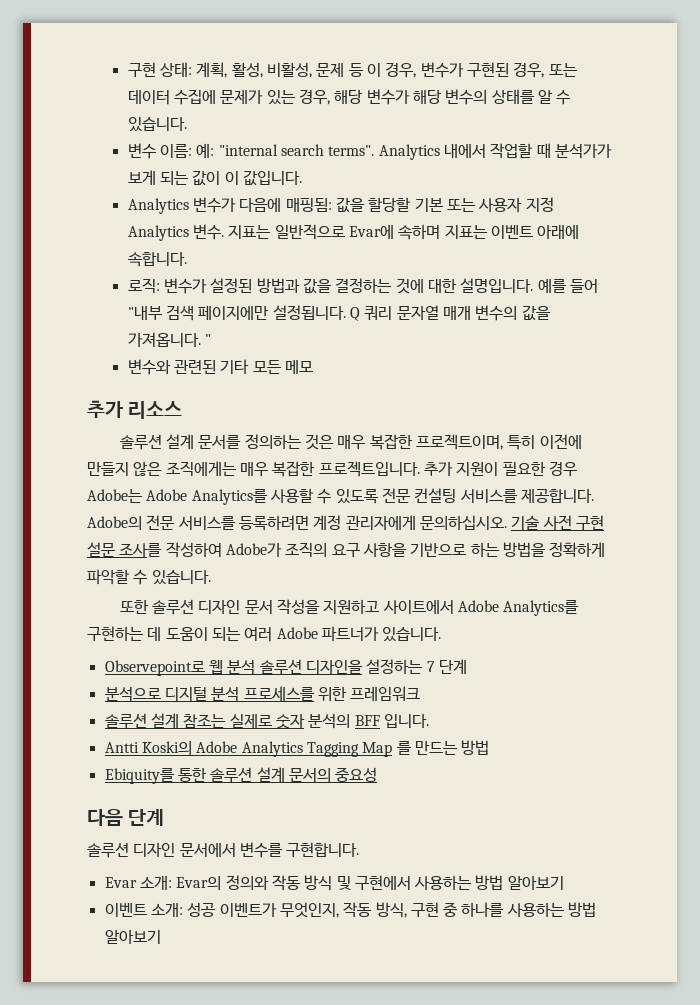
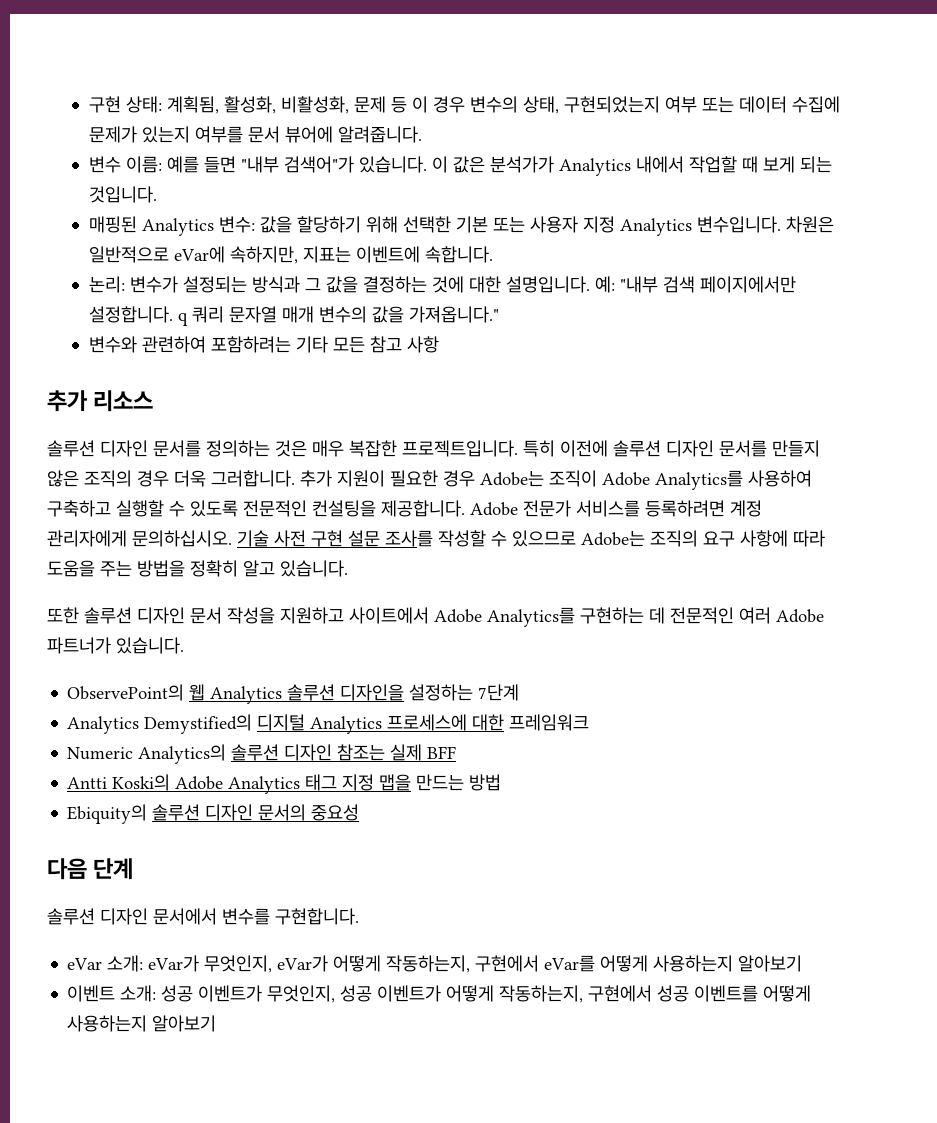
[196,62,578,78] [127,89,571,105] [127,117,187,132] [127,143,375,159] 계획, 활성, 비활성, 문제 등 이 경우, 변수가 구현된 경우, 또는 데이터 수집에 문제가 있는 경우, 해당 변수가 해당 변수의 상태를 알 수 있습니다. // 변수 이름: 예: "internal search terms". -> [166,96,840,114] [88,126,422,143] [88,156,554,173] 계획됨, 활성화, 비활성화, 문제 등 이 경우 변수의 상태, 구현되었는지 여부 또는 데이터 수집에 문제가 있는지 여부를 문서 뷰어에 알려줍니다. // 변수 이름: 예를 들면 "내부 검색어"가 있습니다. 이 값은 분석가가
[554,143,612,159] 분석가가 -> (758, 164) none
[192,170,303,186] [127,197,412,214] 값이 이 값입니다. // Analytics 변수가 다음에 매핑됨: 값을 할당할 -> [88,186,157,203] [88,216,451,236] 것입니다. // 매핑된 Analytics 변수: 값을 할당하기 위해 선택한
[193,224,580,240] [127,252,187,267] [127,278,300,294] 변수. 지표는 일반적으로 Evar에 속하며 지표는 이벤트 아래에 속합니다. // 로직: 변수가 설정된 방법과 -> [696,216,834,233] [88,246,493,264] [88,276,321,293] 변수입니다. 차원은 일반적으로 eVar에 속하지만, 지표는 이벤트에 속합니다. // 논리: 변수가 설정되는 방식과 그
[537,278,598,293] [127,305,361,321] 예를 들어 "내부 검색 페이지에만 설정됩니다. Q -> [594,276,796,293] [88,306,188,326] 예: "내부 검색 페이지에서만 설정합니다. q
[127,332,212,347] 가져옵니다. " -> [408,306,499,323] 가져옵니다."
[174,359,314,374] 관련된 기타 모든 메모 -> [141,336,439,353] 관련하여 포함하려는 기타 모든 참고 사항
[166,434,195,449] 설계 -> [100,440,148,457] 디자인
[415,434,503,450] 프로젝트이며, -> [402,440,518,457] 프로젝트입니다.
[87,461,420,477] 만들지 않은 조직에게는 매우 복잡한 프로젝트입니다. -> [613,440,820,457] [47,470,295,487] 솔루션 디자인 문서를 만들지 않은 조직의 경우 더욱 그러합니다.
[146,488,594,505] [87,515,176,530] Adobe Analytics를 사용할 수 있도록 전문 컨설팅 서비스를 제공합니다. Adobe의 전문 -> [549,470,812,490] [47,500,571,517] 조직이 Adobe Analytics를 사용하여 구축하고 실행할 수 있도록 전문적인 컨설팅을 제공합니다. Adobe 전문가
[165,542,606,558] [87,569,148,585] 작성하여 Adobe가 조직의 요구 사항을 기반으로 하는 방법을 정확하게 파악할 수 -> [438,530,825,547] [47,560,275,577] 작성할 수 있으므로 Adobe는 조직의 요구 사항에 따라 도움을 주는 방법을 정확히 알고
[165,627,241,641] 도움이 되는 -> [670,607,734,624] 전문적인
[104,659,467,676] [104,686,421,702] [104,713,351,729] Observepoint로 웹 분석 솔루션 디자인을 설정하는 7 단계 // 분석으로 디지털 분석 프로세스를 위한 프레임워크 // 솔루션 설계 참조는 실제로 숫자 분석의 -> [67,684,520,704] [67,714,590,734] [67,744,423,764] ObservePoint의 웹 Analytics 솔루션 디자인을 설정하는 7단계 // Analytics Demystified의 디지털 Analytics 프로세스에 대한 프레임워크 // Numeric Analytics의 솔루션 디자인 참조는 실제
[383,714,429,728] 입니다. -> (457, 752) none
[306,741,412,757] Tagging Map 를 -> [305,774,412,791] 태그 지정 맵을
[104,767,285,784] Ebiquity를 통한 솔루션 설계 -> [67,804,254,824] Ebiquity의 솔루션 디자인
[104,875,504,891] Evar 소개: Evar의 정의와 작동 방식 및 구현에서 사용하는 방법 -> [67,955,734,973] eVar 소개: eVar가 무엇인지, eVar가 어떻게 작동하는지, 구현에서 eVar를 어떻게 사용하는지
[343,902,597,918] 작동 방식, 구현 중 하나를 사용하는 방법 -> [340,985,812,1003] [67,1015,148,1032] 성공 이벤트가 어떻게 작동하는지, 구현에서 성공 이벤트를 어떻게 사용하는지

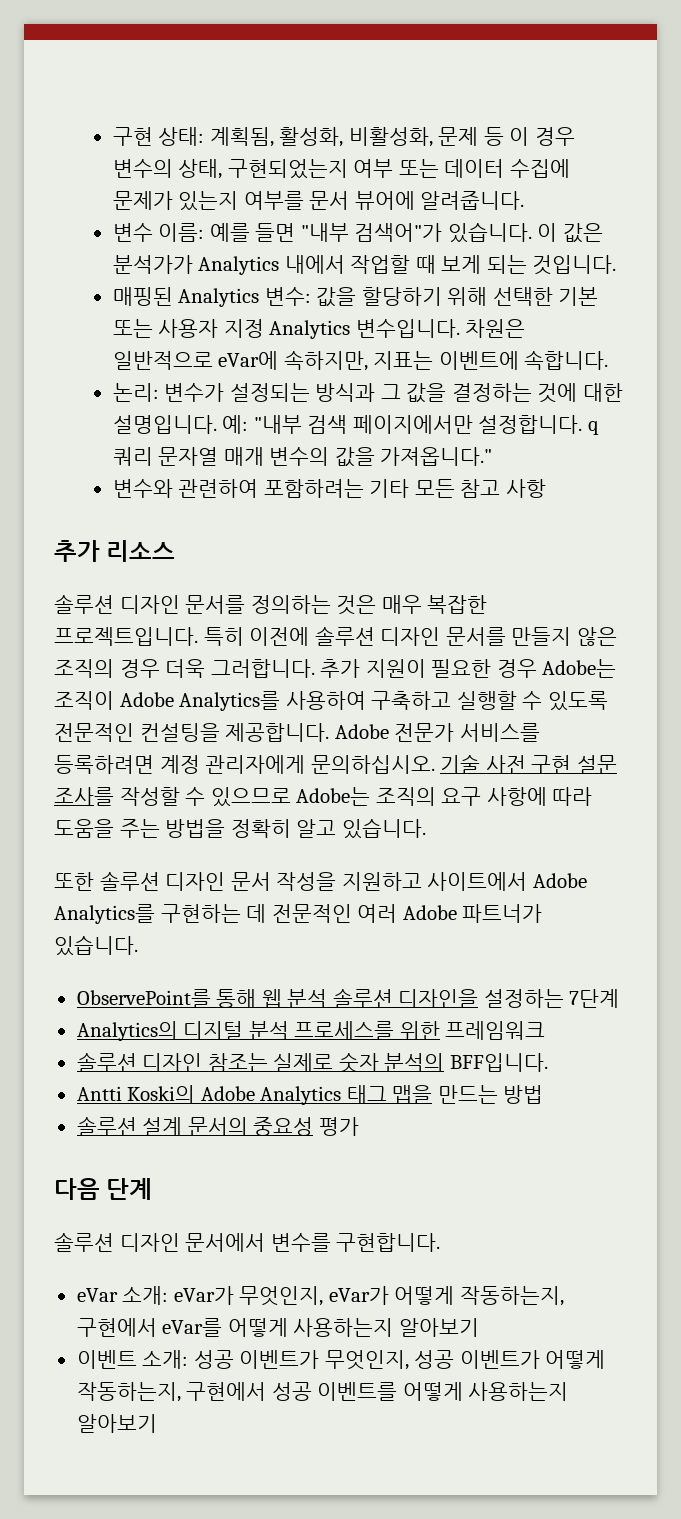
[67,684,283,704] ObservePoint의 웹 Analytics -> [76,989,328,1008] ObservePoint를 통해 웹 분석
[67,714,505,734] Analytics Demystified의 디지털 Analytics 프로세스에 대한 -> [76,1021,440,1041] Analytics의 디지털 분석 프로세스를 위한
[67,744,227,764] Numeric Analytics의 -> (546, 1030) none
[390,744,457,761] 실제 BFF -> [273,1052,548,1073] 실제로 숫자 분석의 BFF입니다.
[342,774,375,791] 지정 -> (387, 1094) none
[67,804,254,824] Ebiquity의 솔루션 디자인 -> [76,1116,183,1136] 솔루션 설계
(360, 812) none -> [318,1117,359,1136] 평가

